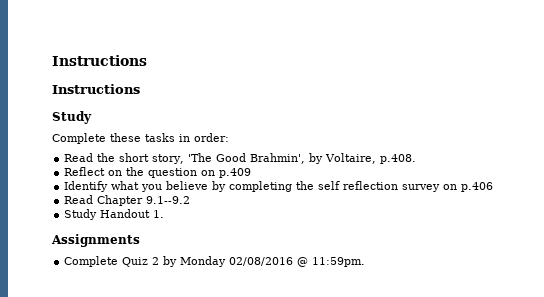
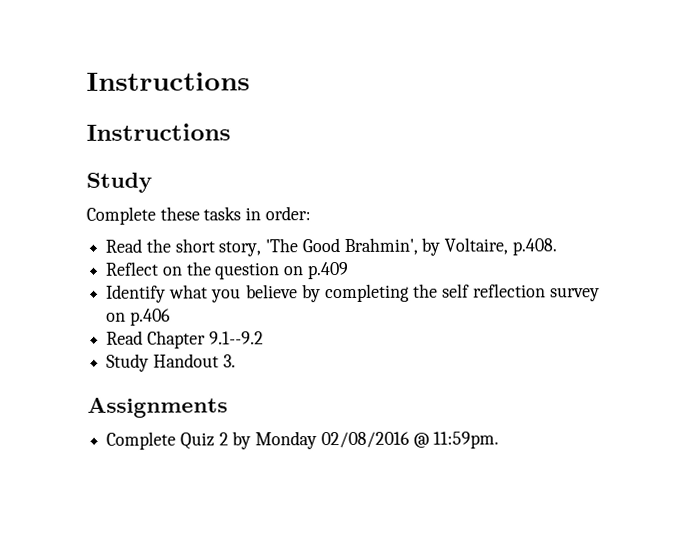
[153,210,165,218] 1. -> [222,354,236,368] 3.

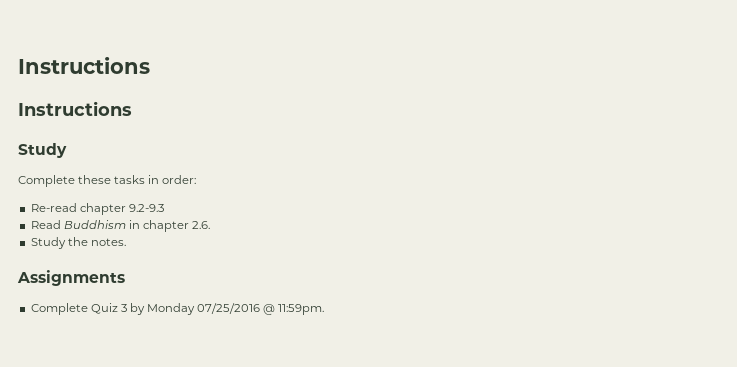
[105,237,557,257] [105,261,349,280] [106,283,600,303] [106,308,171,326] [106,330,264,349] [106,353,236,372] Read the short story, 'The Good Brahmin', by Voltaire, p.408. // Reflect on the question on p.409 // Identify what you believe by completing the self reflection survey on p.406 // Read Chapter 9.1--9.2 // Study Handout 3. -> [30,203,164,215] [30,220,211,232] [30,237,126,249] Re-read chapter 9.2-9.3 // Read Buddhism in chapter 2.6. // Study the notes.
[218,432,229,446] 2 -> [120,304,127,312] 3
[320,431,410,449] 02/08/2016 -> [197,303,261,314] 07/25/2016

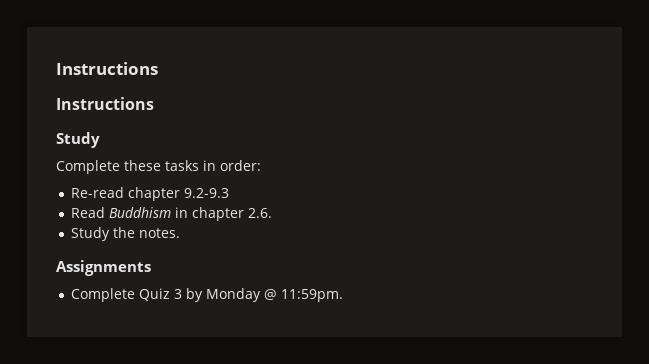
[197,303,261,314] 07/25/2016 -> (261, 295) none

